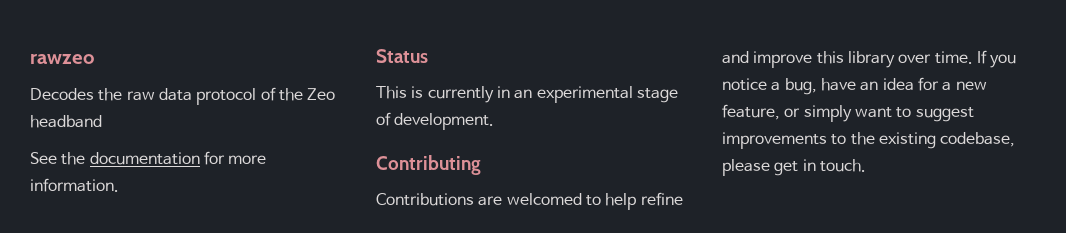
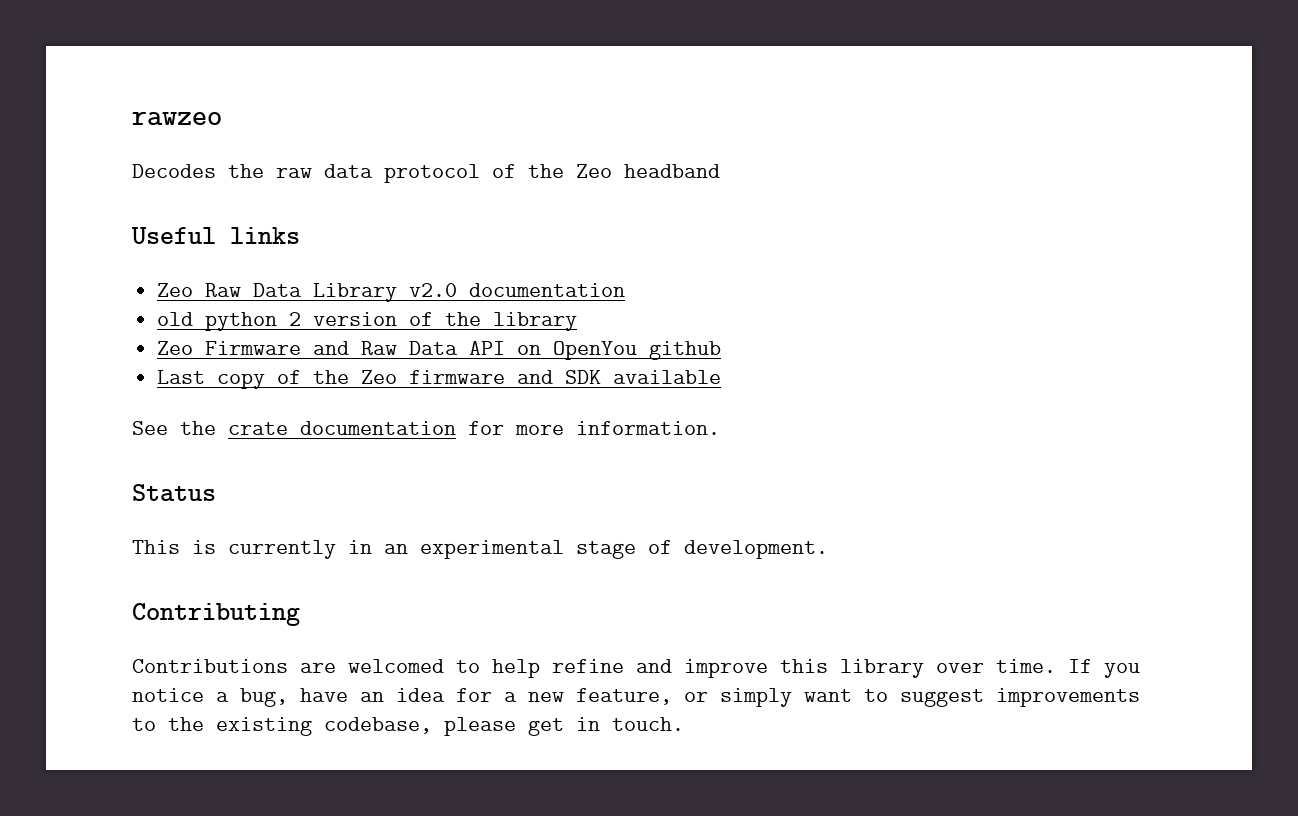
(102, 121) none -> [131,227,300,244] [157,283,626,302] [157,312,578,331] [157,341,722,360] [157,370,722,389] // Useful links // Zeo Raw Data Library v2.0 documentation // old python 2 version of the library // Zeo Firmware and Raw Data API on OpenYou github // Last copy of the Zeo firmware and SDK available
(86, 158) none -> [228,422,288,435] crate

